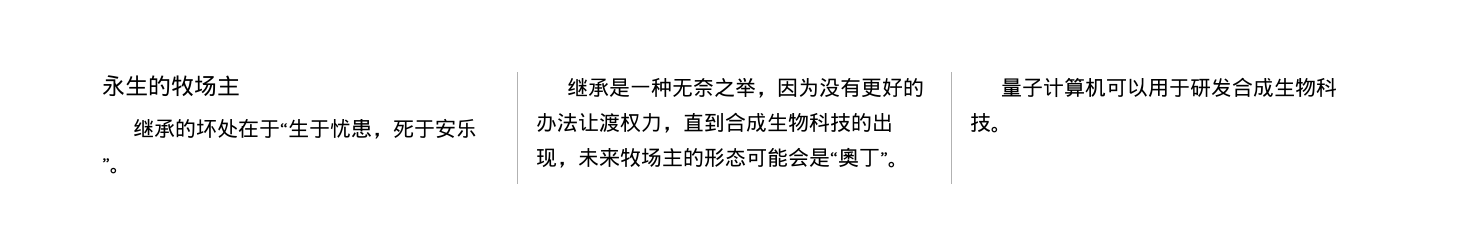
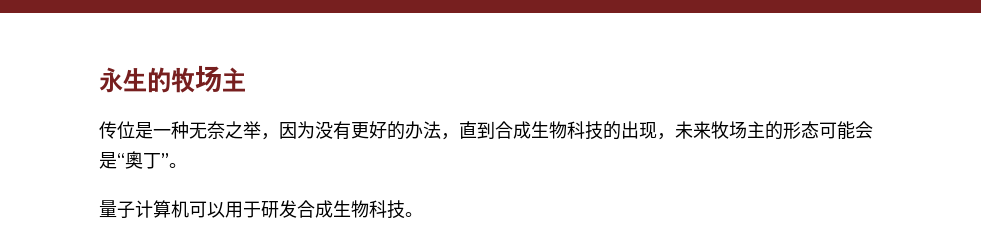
[133,118,478,139] [102,158,131,174] [567,78,610,97] 继承的坏处在于“生于忧患，死于安乐”。 // 继承 -> [99,121,135,139] 传位
[578,113,662,133] 让渡权力 -> (441, 130) none

